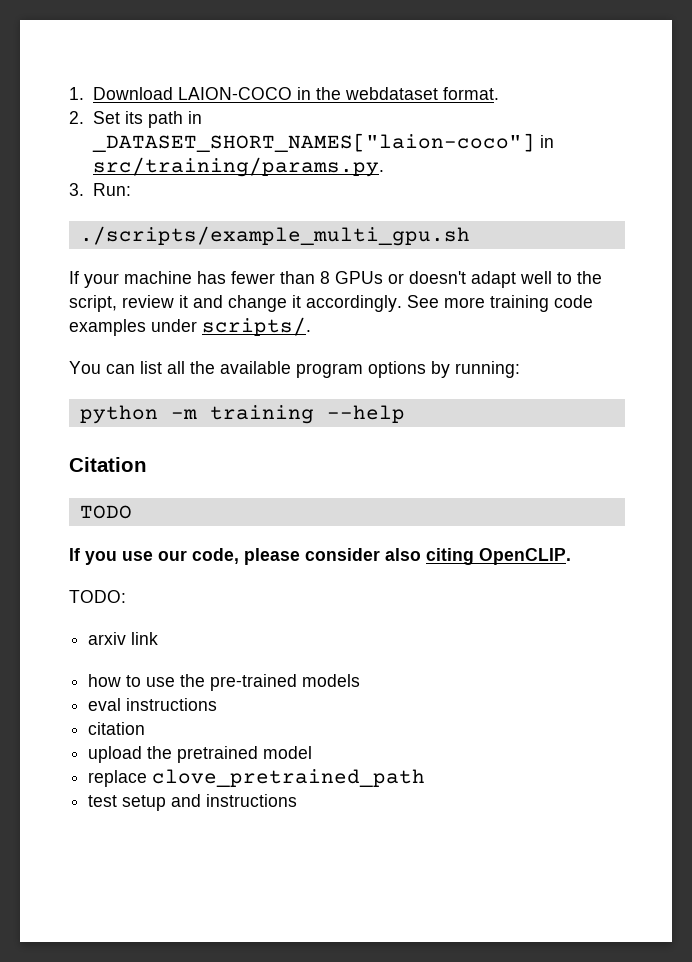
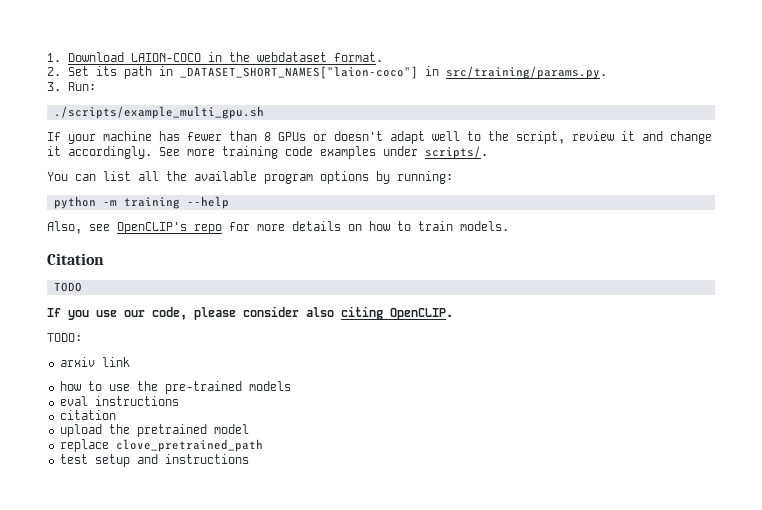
(405, 414) none -> [47,221,509,234] // Also, see OpenCLIP's repo for more details on how to train models.

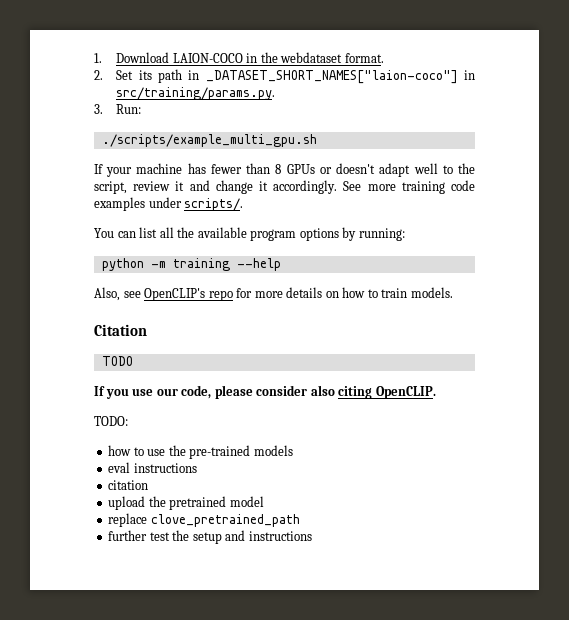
[59,357,130,367] // arxiv link -> (128, 421) none
[59,454,88,464] test -> [108,530,190,541] further test the

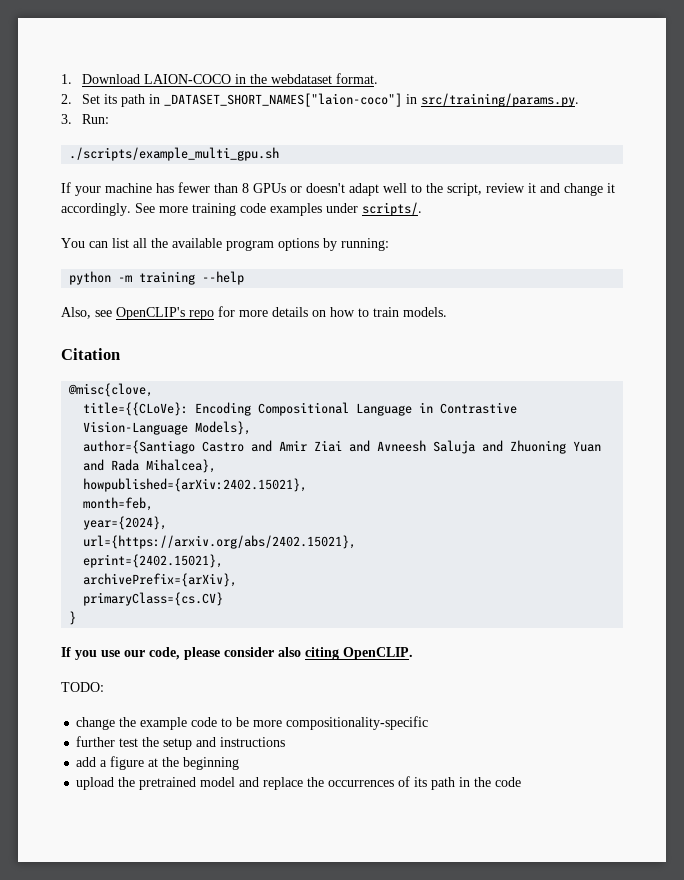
[101,356,133,366] TODO -> [68,383,154,397] [83,402,518,416] [83,421,252,435] [83,440,602,454] [83,459,217,473] [83,478,308,492] [83,497,154,511] [83,516,168,530] [83,535,357,549] [83,554,224,568] [83,573,238,587] [83,592,224,606] [69,611,77,625] @misc{clove, // title={{CLoVe}: Encoding Compositional Language in Contrastive Vision-Language Models}, // author={Santiago Castro and Amir Ziai and Avneesh Saluja and Zhuoning Yuan and Rada Mihalcea}, // howpublished={arXiv:2402.15021}, // month=feb, // year={2024}, // url={https://arxiv.org/abs/2402.15021}, // eprint={2402.15021}, // archivePrefix={arXiv}, // primaryClass={cs.CV} // }
[108,445,293,459] [108,462,197,473] [108,480,149,490] [108,496,264,510] [108,513,300,527] how to use the pre-trained models // eval instructions // citation // upload the pretrained model // replace clove_pretrained_path -> [76,716,429,730] change the example code to be more compositionality-specific
(312, 536) none -> [76,756,240,770] [76,776,522,790] // add a figure at the beginning // upload the pretrained model and replace the occurrences of its path in the code

